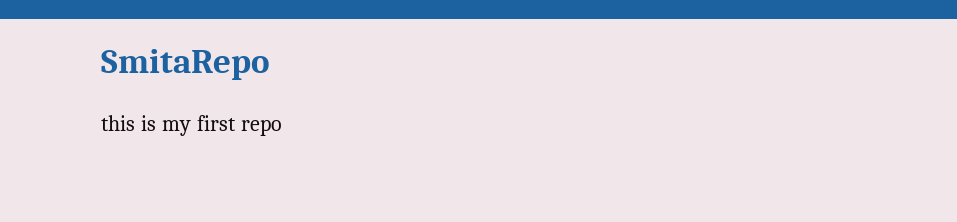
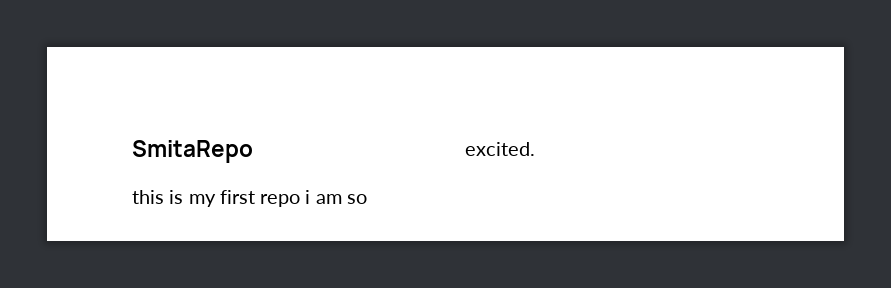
(282, 127) none -> [305,190,367,204] [465,142,535,156] i am so excited.

